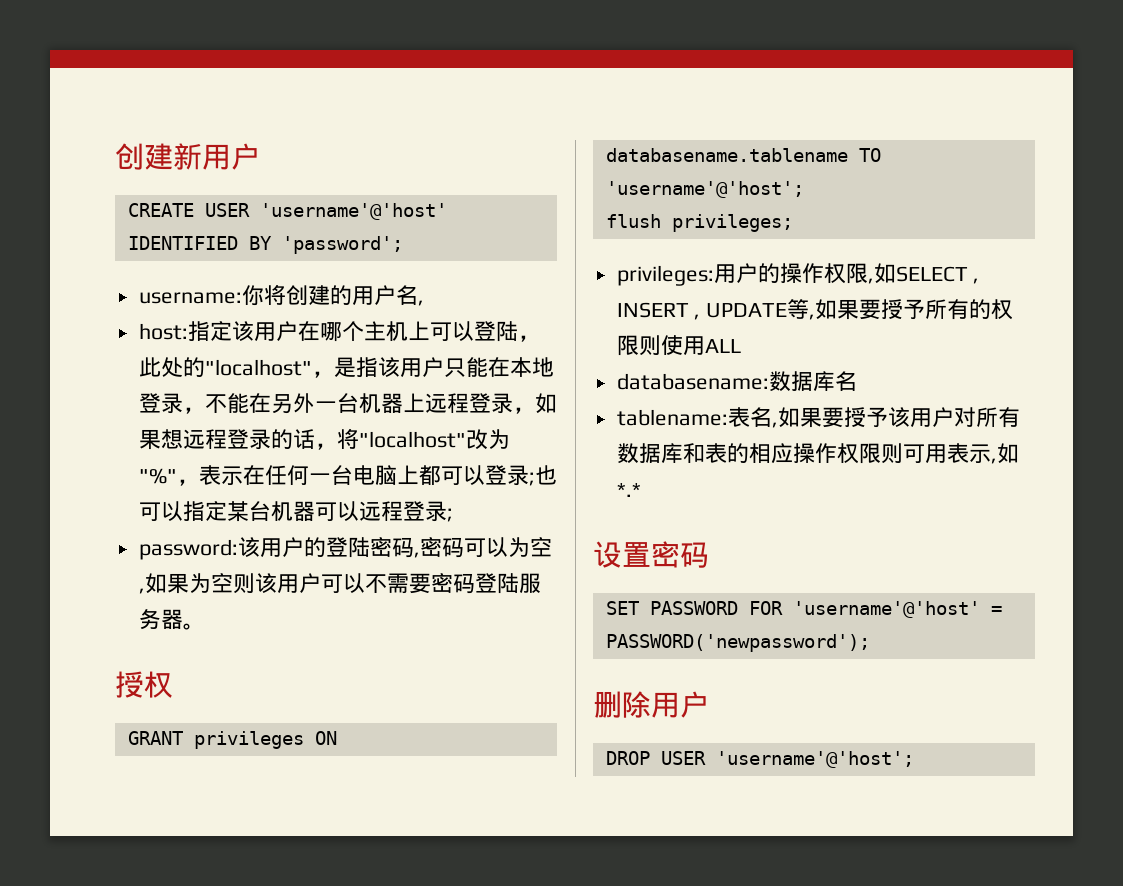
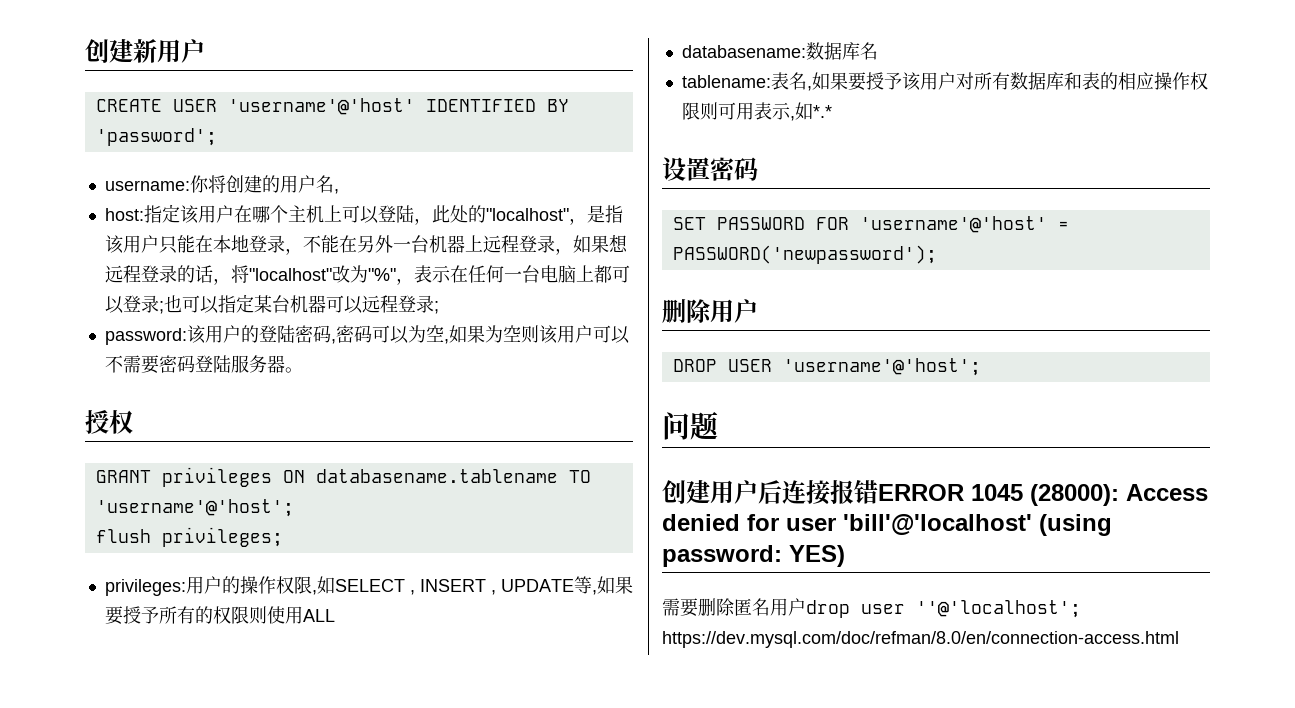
(914, 759) none -> [662,411,718,440] [662,479,1208,506] [662,514,1112,536] [662,545,845,567] [662,598,1081,618] [662,631,1179,648] // 问题 // 创建用户后连接报错ERROR 1045 (28000): Access denied for user 'bill'@'localhost' (using password: YES) // 需要删除匿名用户drop user ''@'localhost'; https://dev.mysql.com/doc/refman/8.0/en/connection-access.html

